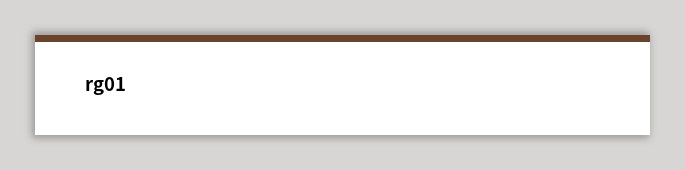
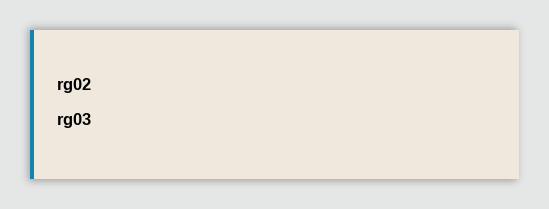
[85,77,126,95] rg01 -> [57,78,91,93] [57,113,91,128] rg02 // rg03

